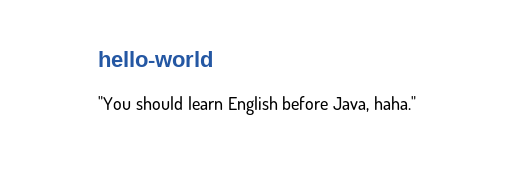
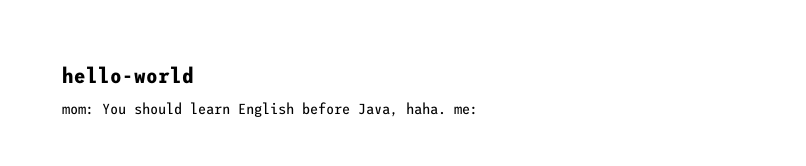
[98,96,131,110] "You -> [62,103,126,115] mom: You
[374,96,417,110] haha." -> [406,102,478,115] haha. me:

